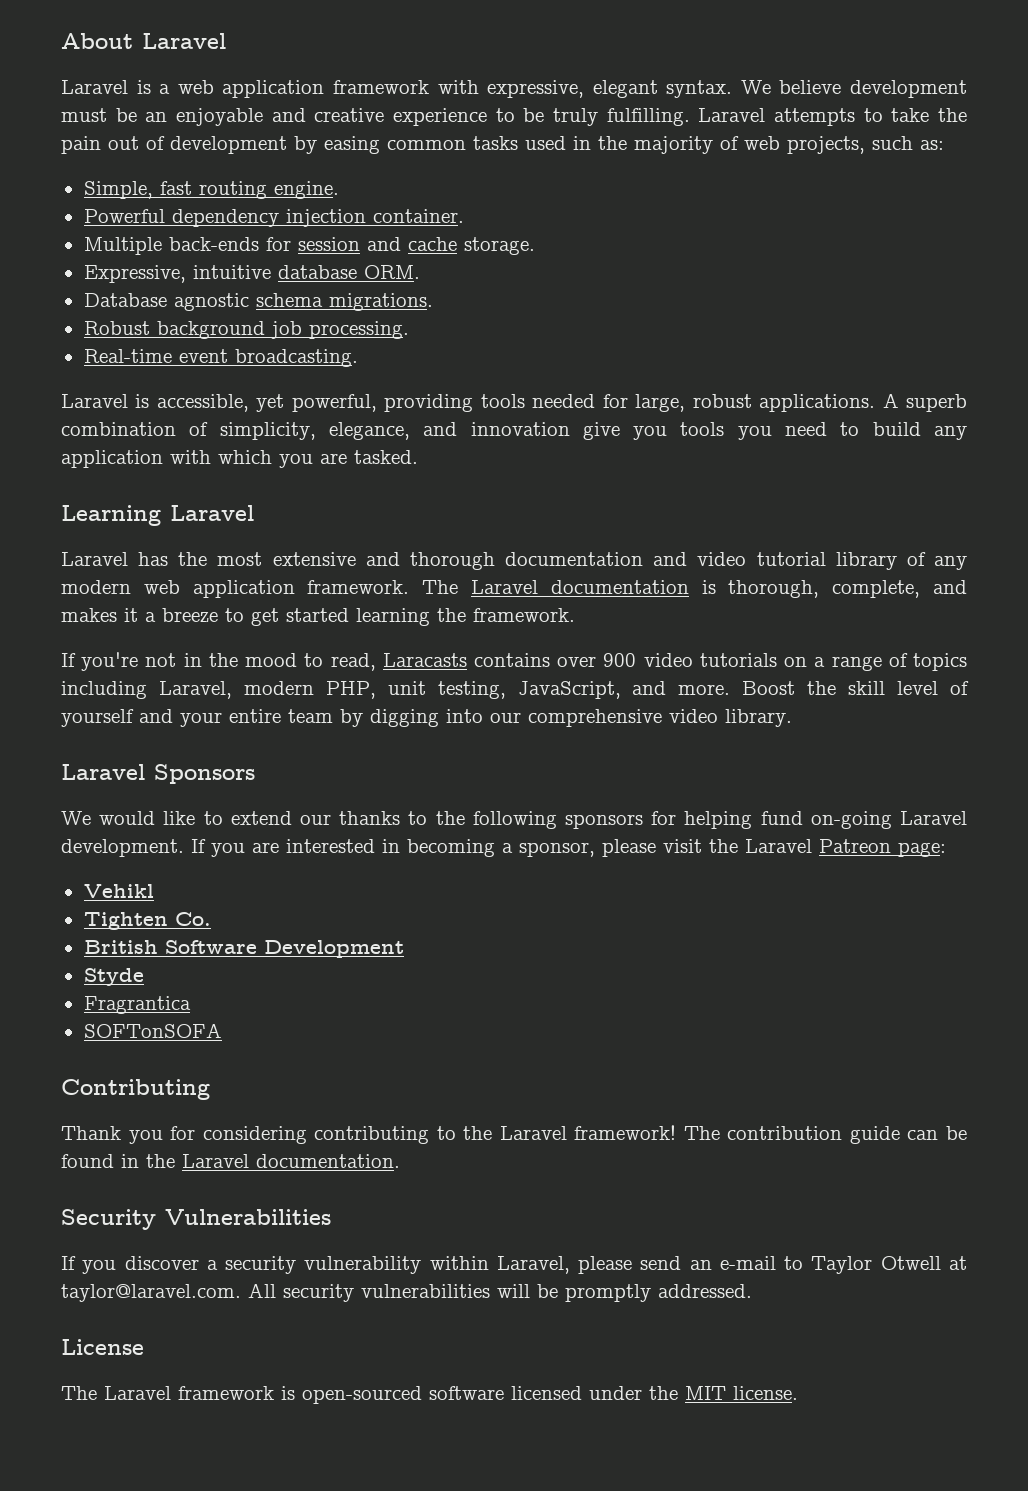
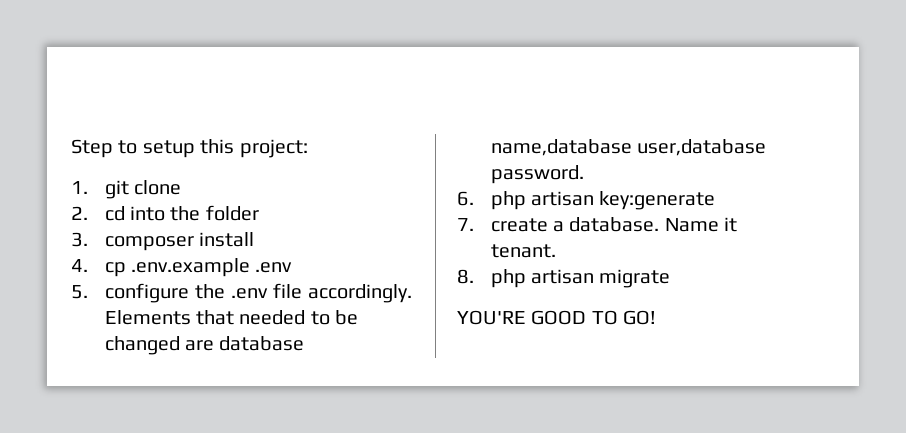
[61,33,226,49] [61,80,968,98] [61,108,967,126] [61,136,944,154] [83,181,339,199] [83,209,464,227] [83,237,535,255] [83,265,420,283] [83,293,433,311] [83,321,409,339] [83,349,358,367] [61,393,967,412] [61,422,967,440] [61,450,418,468] [61,505,254,526] [61,552,968,570] [61,580,967,598] [61,608,575,626] [61,652,967,671] [61,681,969,699] [61,709,792,727] [61,764,255,784] [61,811,968,829] [61,839,946,857] [83,884,154,898] [83,912,211,930] [83,940,404,958] [83,968,144,986] [83,996,191,1014] [83,1023,222,1038] [61,1079,210,1100] [61,1125,968,1144] [61,1154,400,1168] [61,1209,331,1230] [61,1256,967,1274] [61,1283,752,1302] [61,1339,144,1355] [61,1386,798,1404] About Laravel // Laravel is a web application framework with expressive, elegant syntax. We believe development must be an enjoyable and creative experience to be truly fulfilling. Laravel attempts to take the pain out of development by easing common tasks used in the majority of web projects, such as: // Simple, fast routing engine. // Powerful dependency injection container. // Multiple back-ends for session and cache storage. // Expressive, intuitive database ORM. // Database agnostic schema migrations. // Robust background job processing. // Real-time event broadcasting. // Laravel is accessible, yet powerful, providing tools needed for large, robust applications. A superb combination of simplicity, elegance, and innovation give you tools you need to build any application with which you are tasked. // Learning Laravel // Laravel has the most extensive and thorough documentation and video tutorial library of any modern web application framework. The Laravel documentation is thorough, complete, and makes it a breeze to get started learning the framework. // If you're not in the mood to read, Laracasts contains over 900 video tutorials on a range of topics including Laravel, modern PHP, unit testing, JavaScript, and more. Boost the skill level of yourself and your entire team by digging into our comprehensive video library. // Laravel Sponsors // We would like to extend our thanks to the following sponsors for helping fund on-going Laravel development. If you are interested in becoming a sponsor, please visit the Laravel Patreon page: // Vehikl // Tighten Co. // British Software Development // Styde // Fragrantica // SOFTonSOFA // Contributing // Thank you for considering contributing to the Laravel framework! The contribution guide can be found in the Laravel documentation. // Security Vulnerabilities // If you discover a security vulnerability within Laravel, please send an e-mail to Taylor Otwell at taylor@laravel.com. All security vulnerabilities will be promptly addressed. // License // The Laravel framework is open-sourced software licensed under the MIT license. -> [71,139,308,158] [71,180,182,199] [71,205,259,221] [71,232,255,251] [71,258,293,277] [71,283,412,303] [104,310,359,325] [104,336,305,355] [490,139,767,156] [490,165,584,184] [457,191,716,210] [457,217,738,232] [490,244,556,258] [457,269,671,288] [457,310,657,325] Step to setup this project: // 1. git clone // 2. cd into the folder // 3. composer install // 4. cp .env.example .env // 5. configure the .env file accordingly. Elements that needed to be changed are database name,database user,database password. // 6. php artisan key:generate // 7. create a database. Name it tenant. // 8. php artisan migrate // YOU'RE GOOD TO GO!

